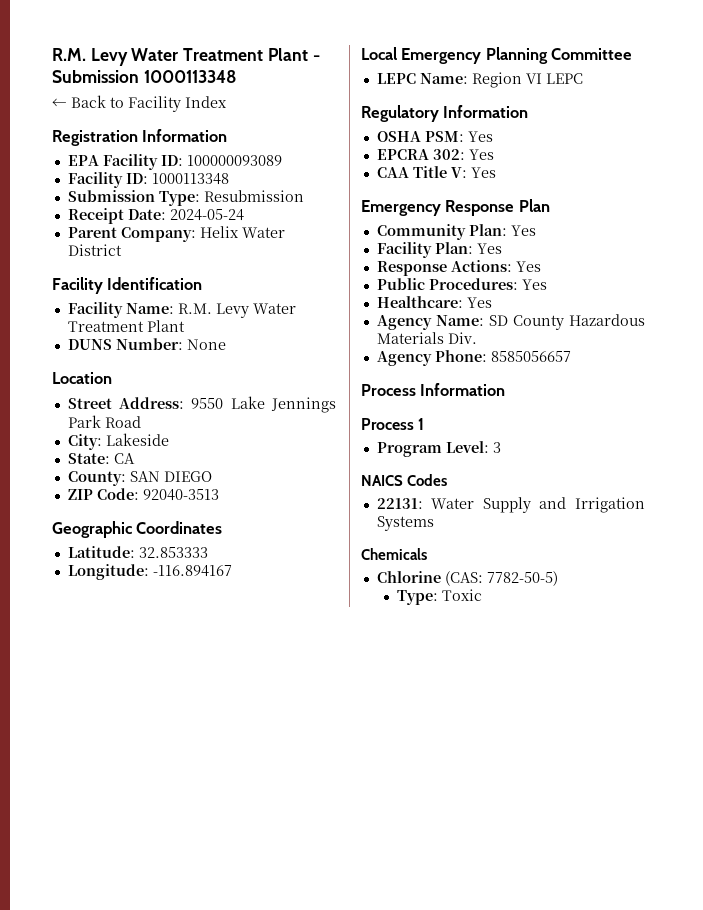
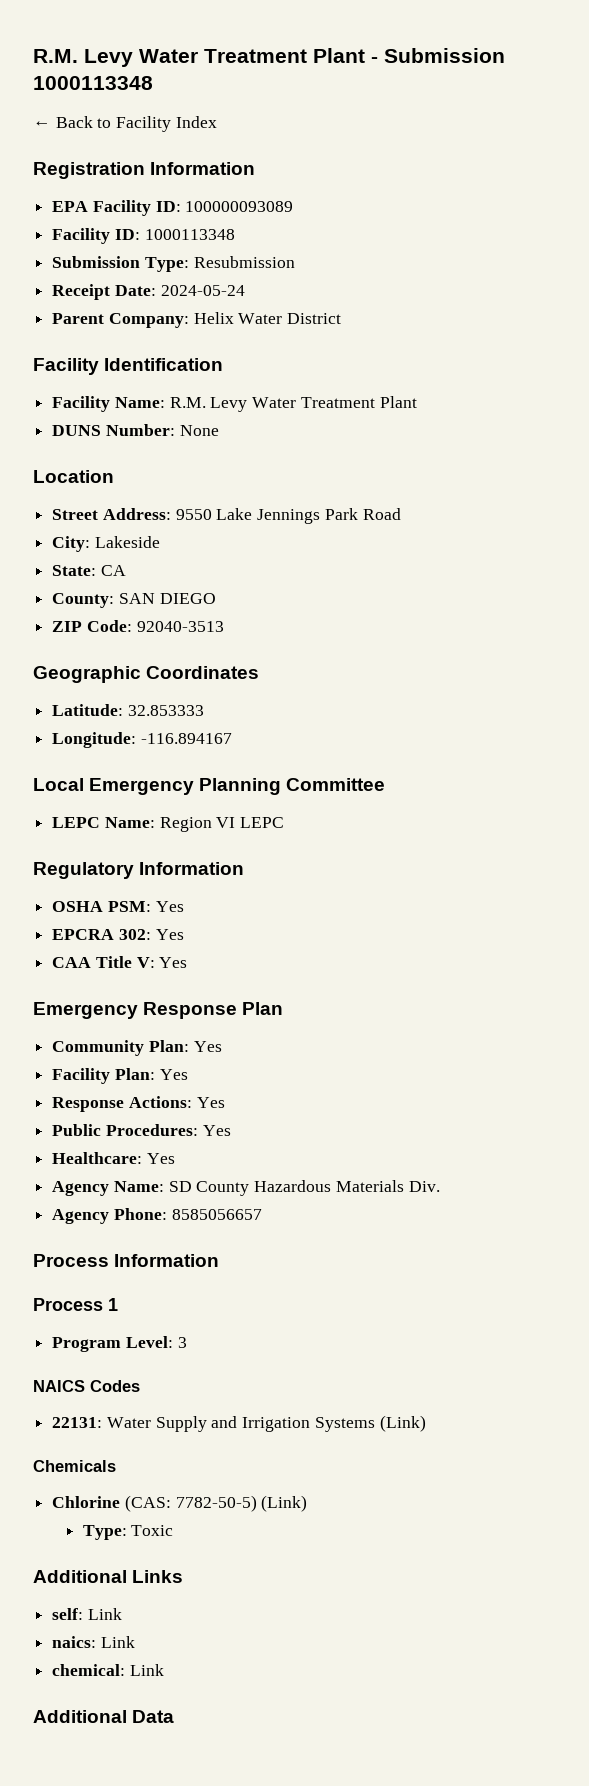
(434, 523) none -> [379,1415,426,1432] (Link)
(558, 578) none -> [261,1495,308,1512] (Link)
(482, 595) none -> [33,1570,184,1583] [52,1608,122,1620] [52,1636,135,1648] [52,1664,164,1676] [33,1710,175,1723] // Additional Links // self: Link // naics: Link // chemical: Link // Additional Data

